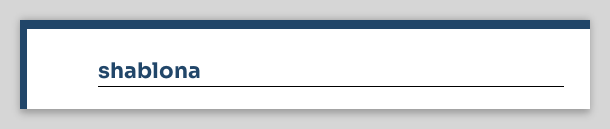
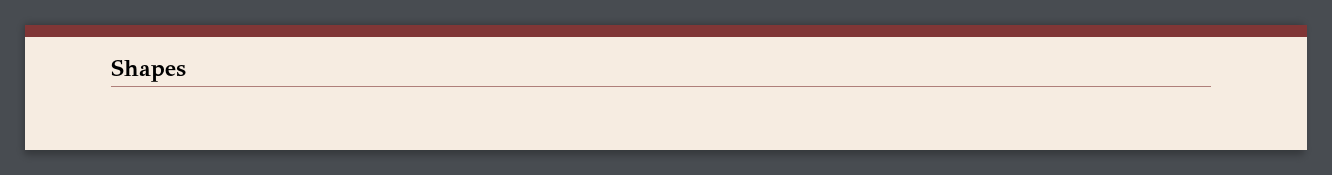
[98,62,201,79] shablona -> [111,59,186,82] Shapes

